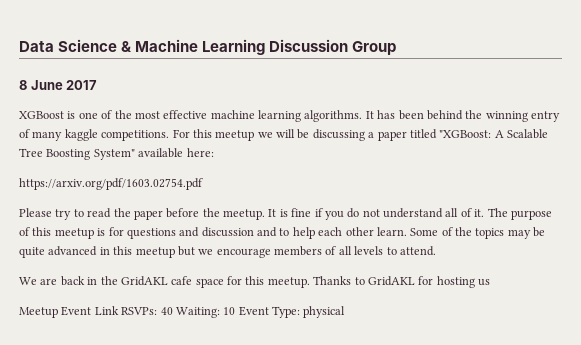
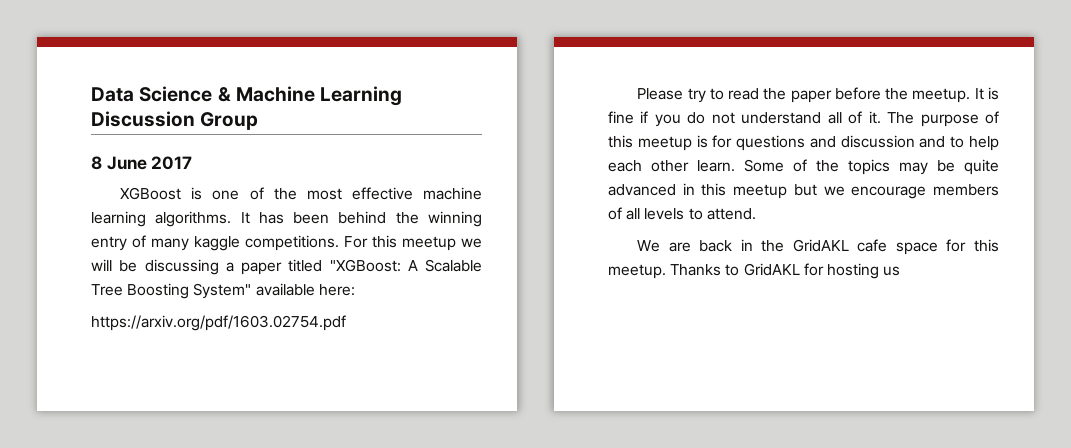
[19,306,346,318] // Meetup Event Link RSVPs: 40 Waiting: 10 Event Type: physical -> (901, 271) none

